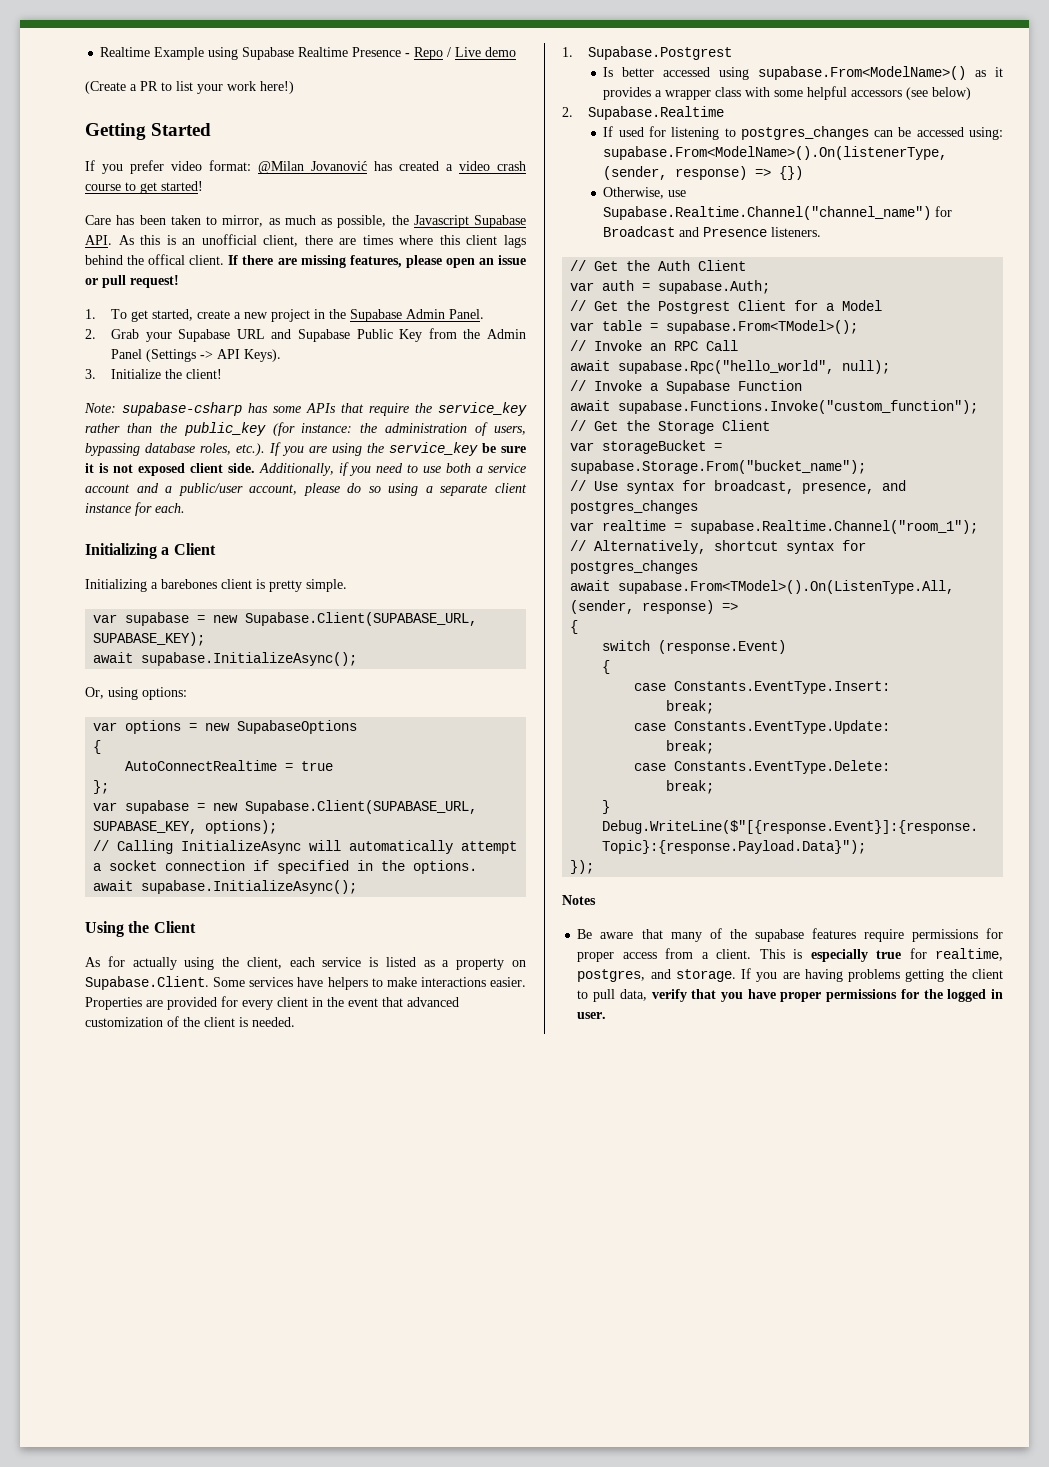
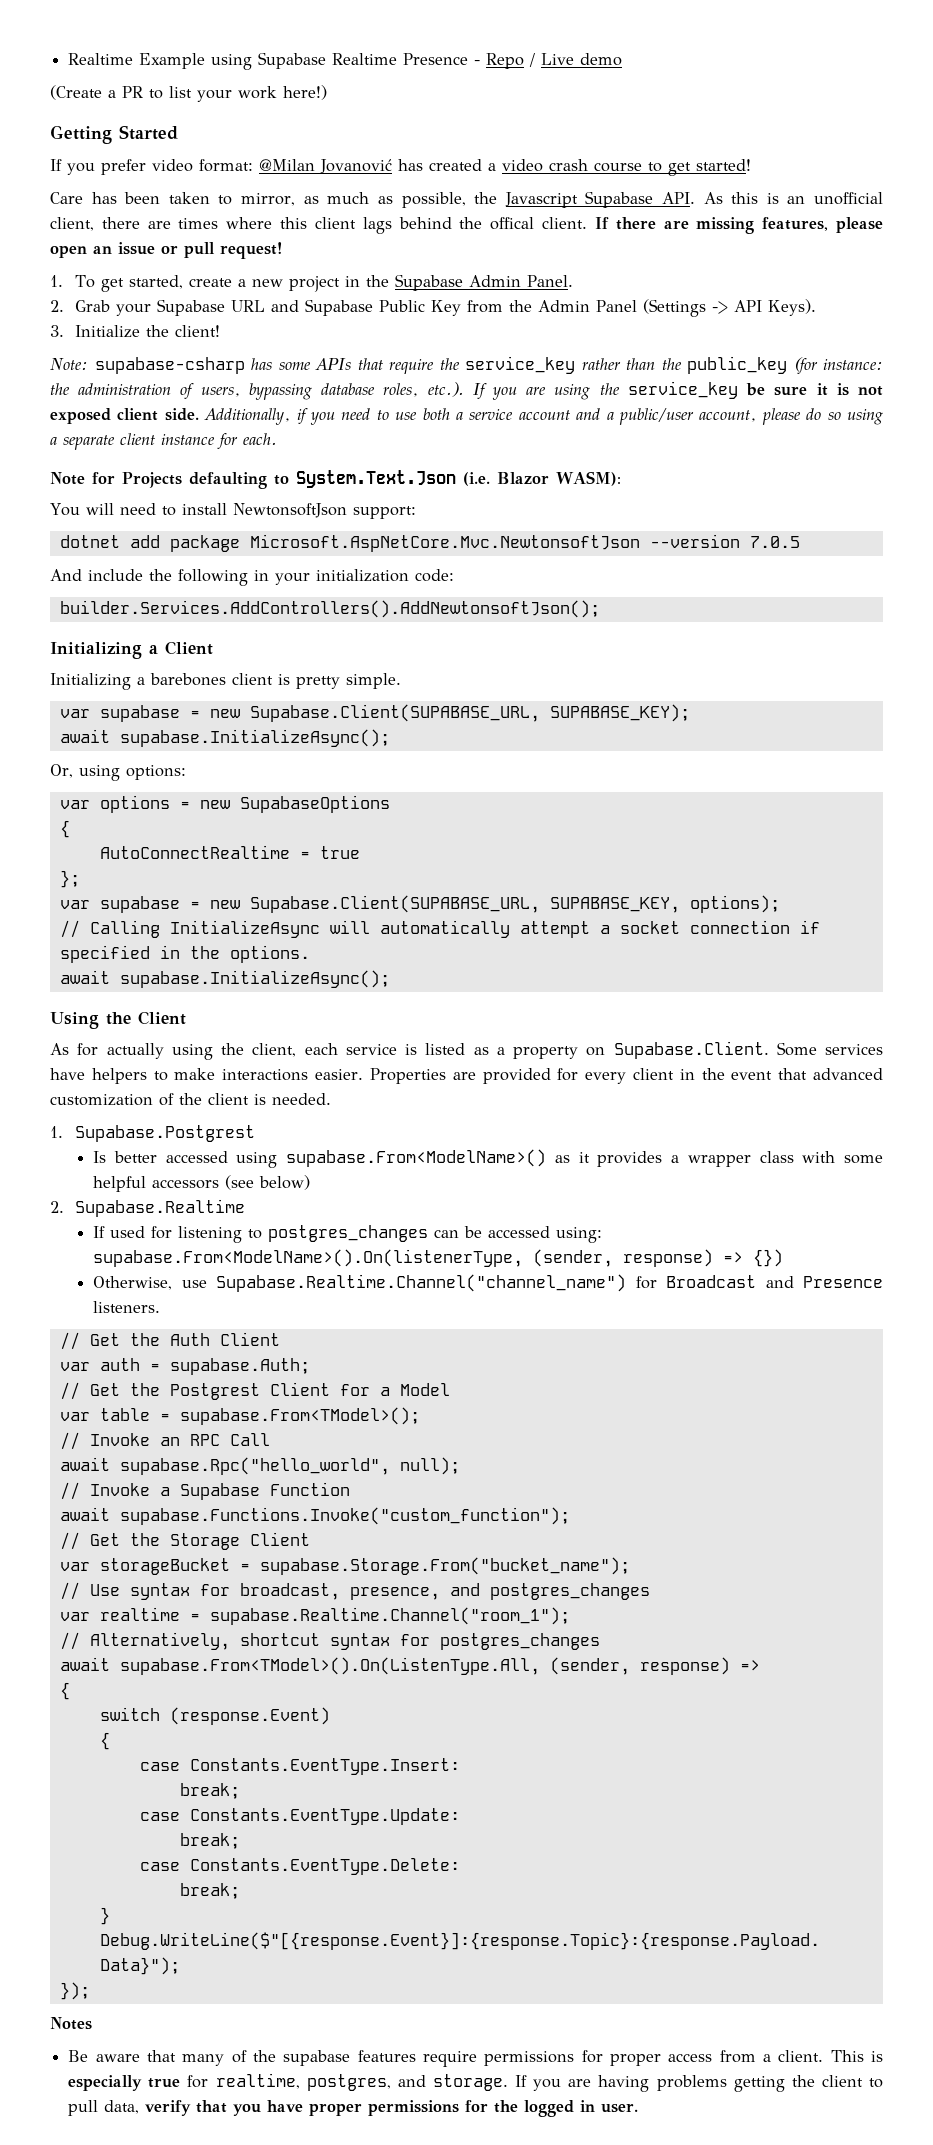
(185, 508) none -> [50,470,621,489] [50,503,416,519] [59,534,800,552] [50,569,454,586] [59,600,600,618] // Note for Projects defaulting to System.Text.Json (i.e. Blazor WASM): // You will need to install NewtonsoftJson support: // dotnet add package Microsoft.AspNetCore.Mvc.NewtonsoftJson --version 7.0.5 // And include the following in your initialization code: // builder.Services.AddControllers().AddNewtonsoftJson();

